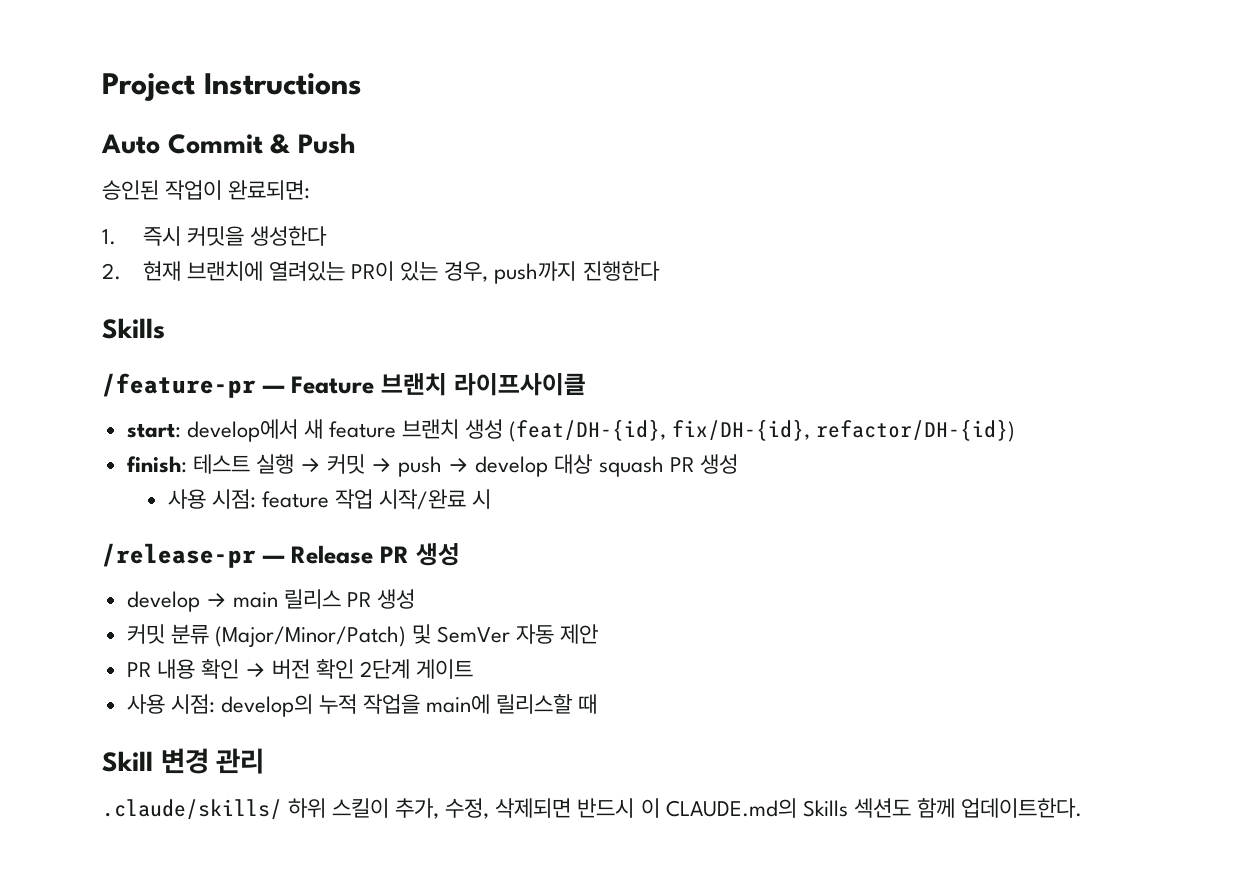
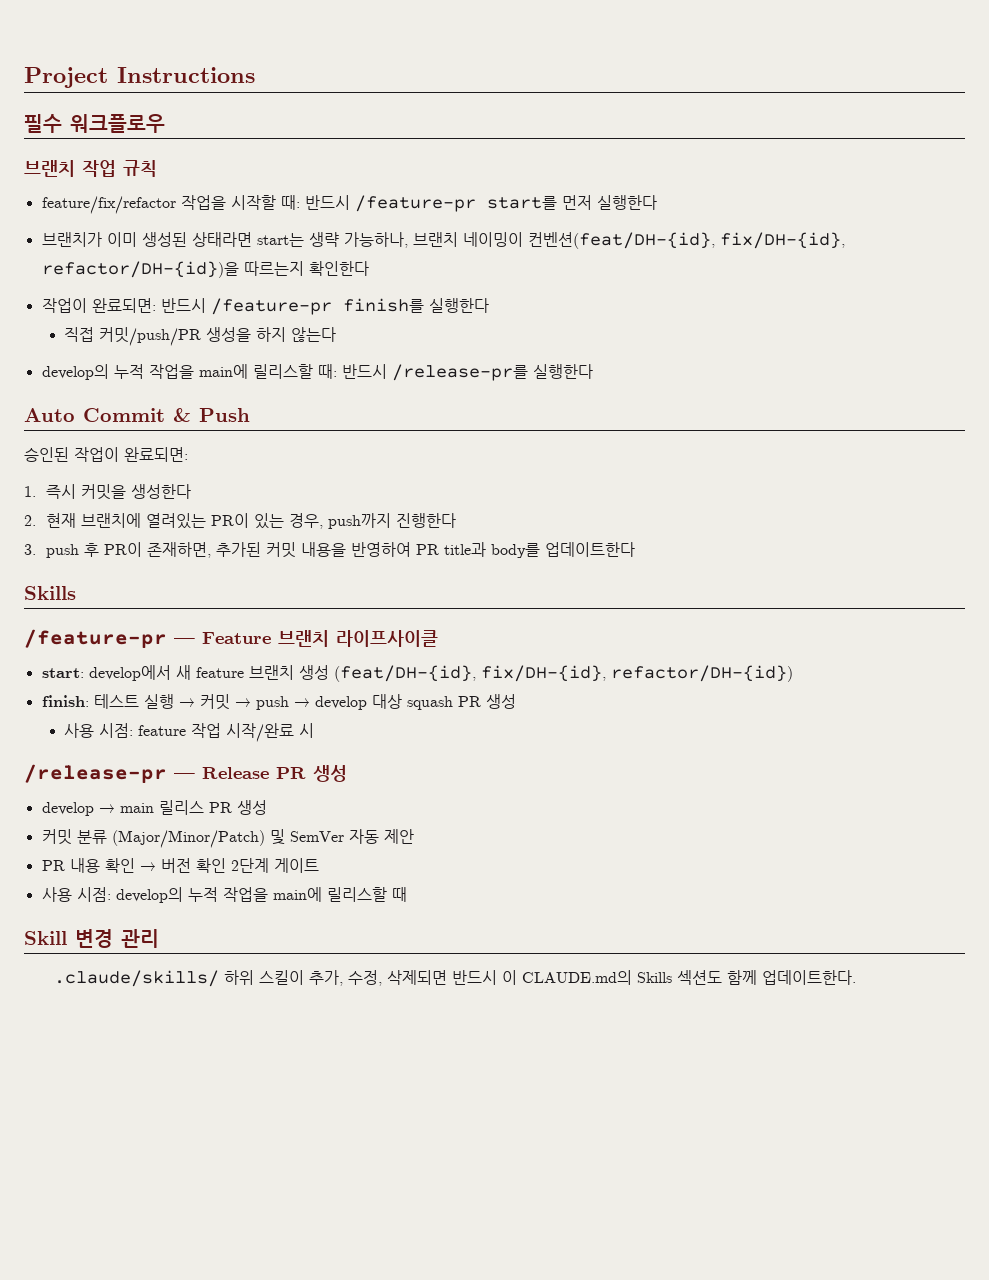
(362, 84) none -> [24,114,165,133] [24,160,157,177] [41,195,657,214] [41,232,845,249] [41,261,369,278] [41,298,489,315] [63,327,336,346] [41,364,593,381] // 필수 워크플로우 // 브랜치 작업 규칙 // feature/fix/refactor 작업을 시작할 때: 반드시 /feature-pr start를 먼저 실행한다 // 브랜치가 이미 생성된 상태라면 start는 생략 가능하나, 브랜치 네이밍이 컨벤션(feat/DH-{id}, fix/DH-{id}, refactor/DH-{id})을 따르는지 확인한다 // 작업이 완료되면: 반드시 /feature-pr finish를 실행한다 // 직접 커밋/push/PR 생성을 하지 않는다 // develop의 누적 작업을 main에 릴리스할 때: 반드시 /release-pr를 실행한다
(660, 271) none -> [24,542,636,558] // 3. push 후 PR이 존재하면, 추가된 커밋 내용을 반영하여 PR title과 body를 업데이트한다

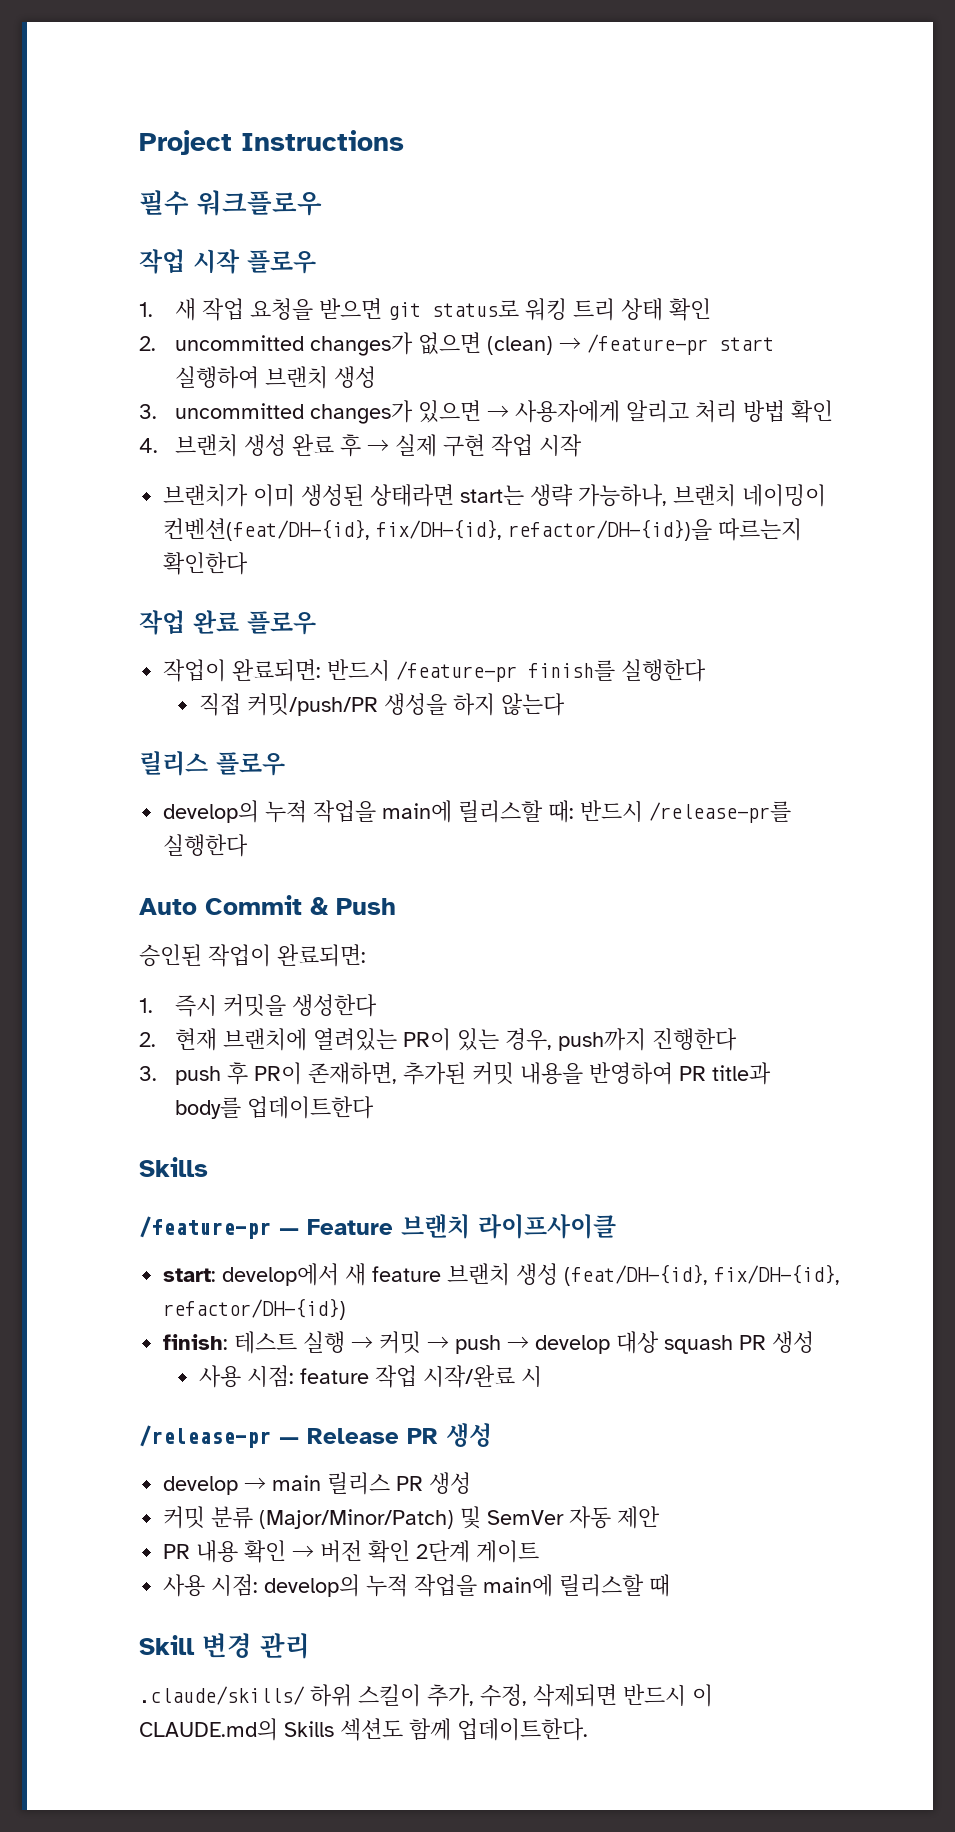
[24,160,157,177] [41,195,657,214] 브랜치 작업 규칙 // feature/fix/refactor 작업을 시작할 때: 반드시 /feature-pr start를 먼저 실행한다 -> [139,249,316,274] [139,298,712,321] [139,332,775,356] [175,366,377,389] [139,400,834,424] [139,434,583,457] 작업 시작 플로우 // 1. 새 작업 요청을 받으면 git status로 워킹 트리 상태 확인 // 2. uncommitted changes가 없으면 (clean) → /feature-pr start 실행하여 브랜치 생성 // 3. uncommitted changes가 있으면 → 사용자에게 알리고 처리 방법 확인 // 4. 브랜치 생성 완료 후 → 실제 구현 작업 시작
(369, 268) none -> [139,610,316,635] // 작업 완료 플로우
(336, 334) none -> [139,751,285,776] // 릴리스 플로우

